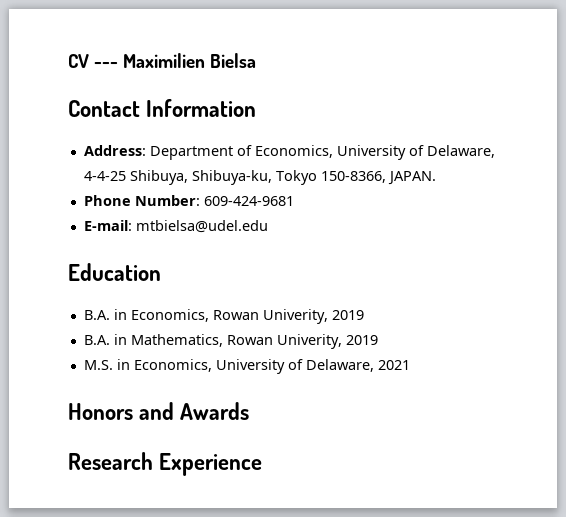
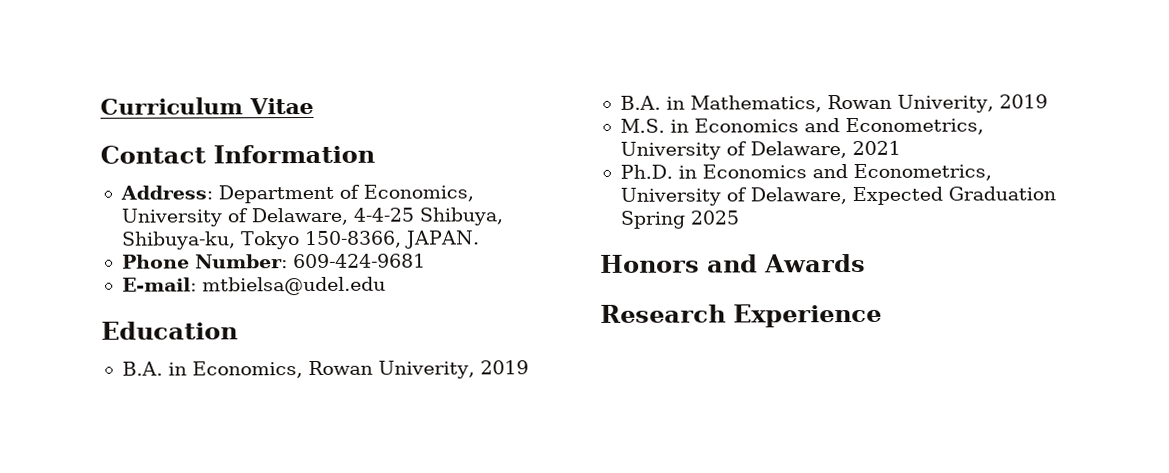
[68,53,257,68] CV --- Maximilien Bielsa -> [100,97,314,115] Curriculum Vitae
[133,359,212,372] Economics, -> [693,117,984,136] Economics and Econometrics,
(410, 365) none -> [619,163,992,182] [619,186,1056,206] [619,210,739,229] // Ph.D. in Economics and Econometrics, University of Delaware, Expected Graduation Spring 2025

